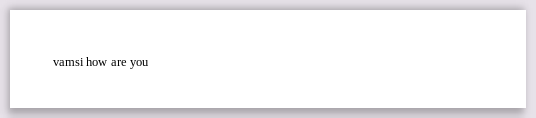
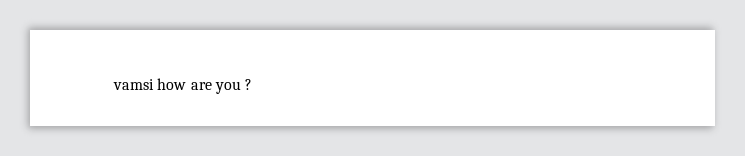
(150, 64) none -> [245,79,253,90] ?

